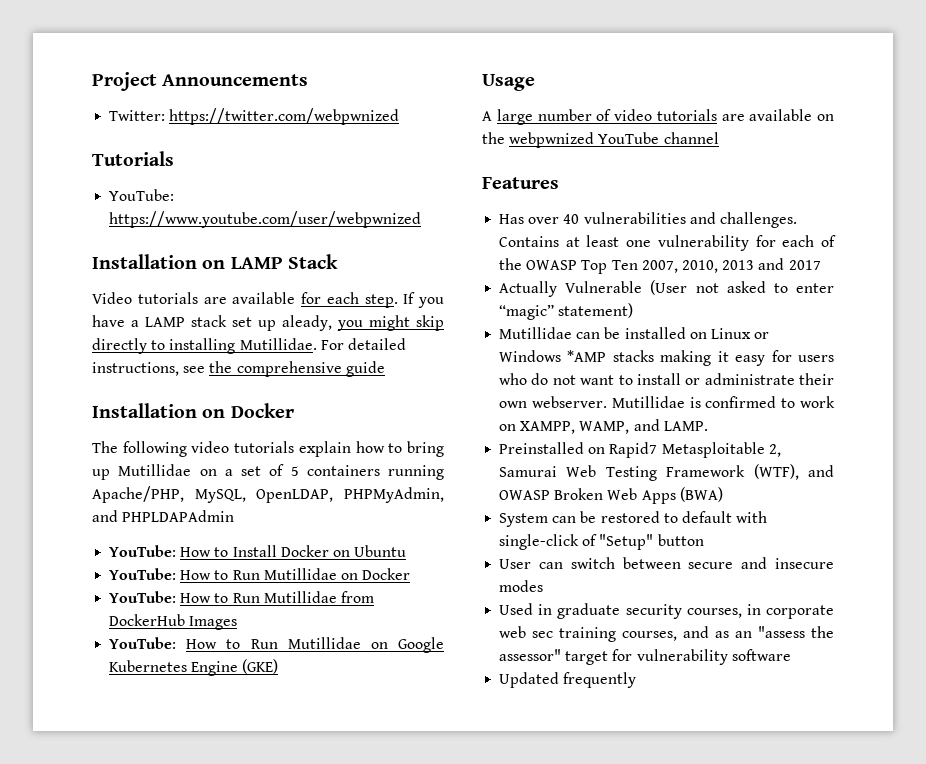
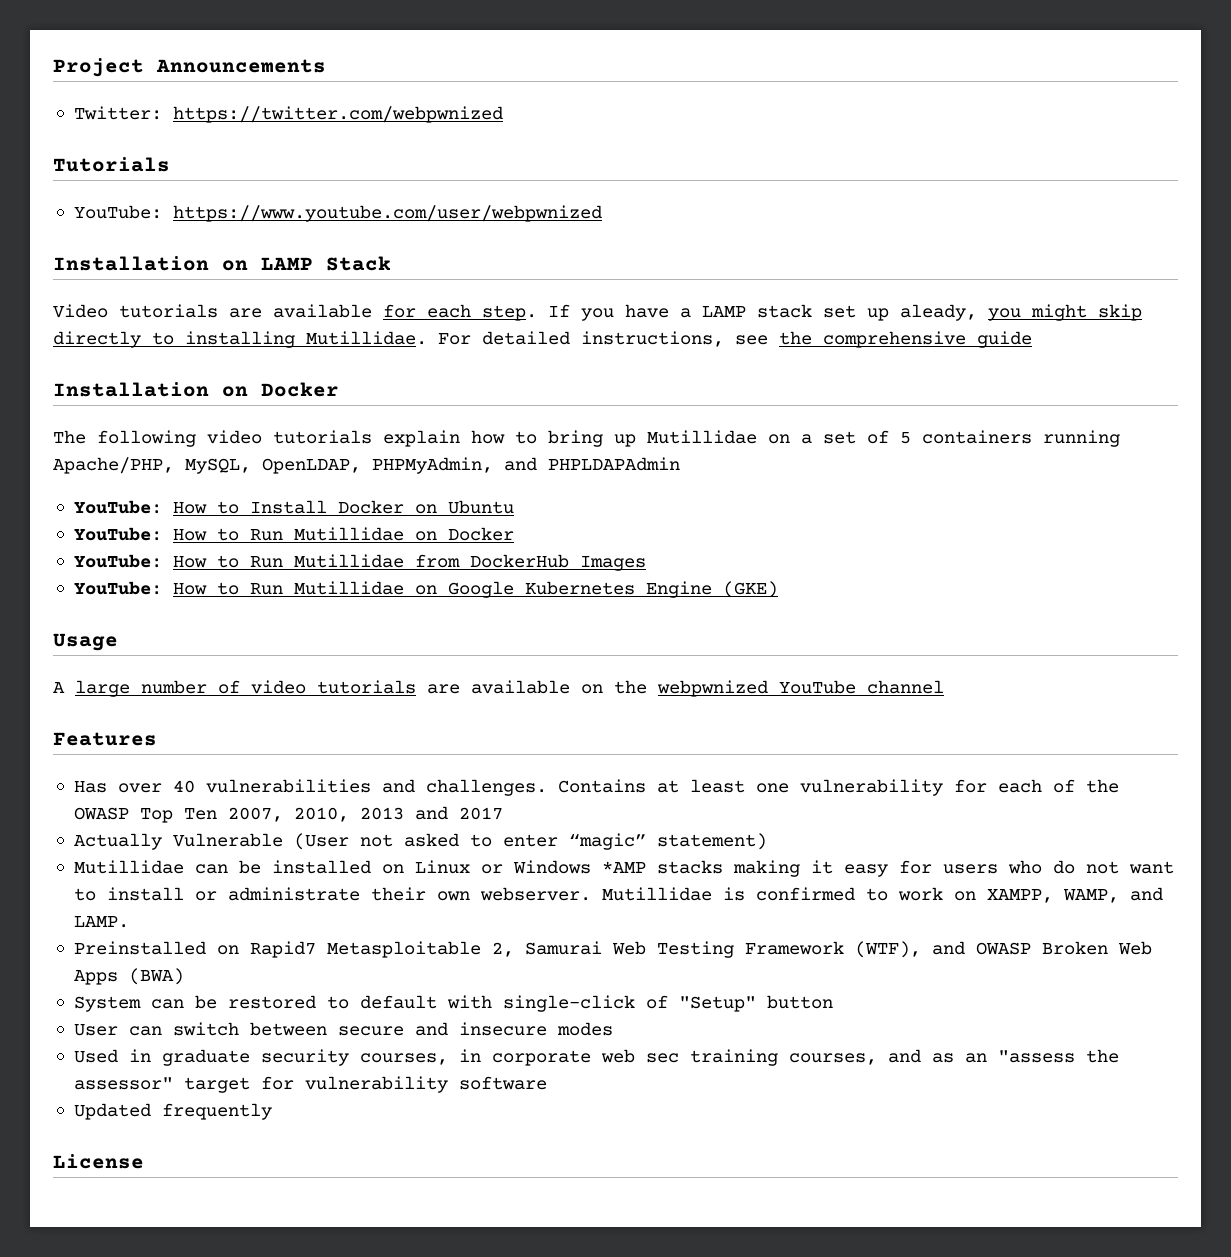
(637, 680) none -> [53,1154,144,1169] // License

